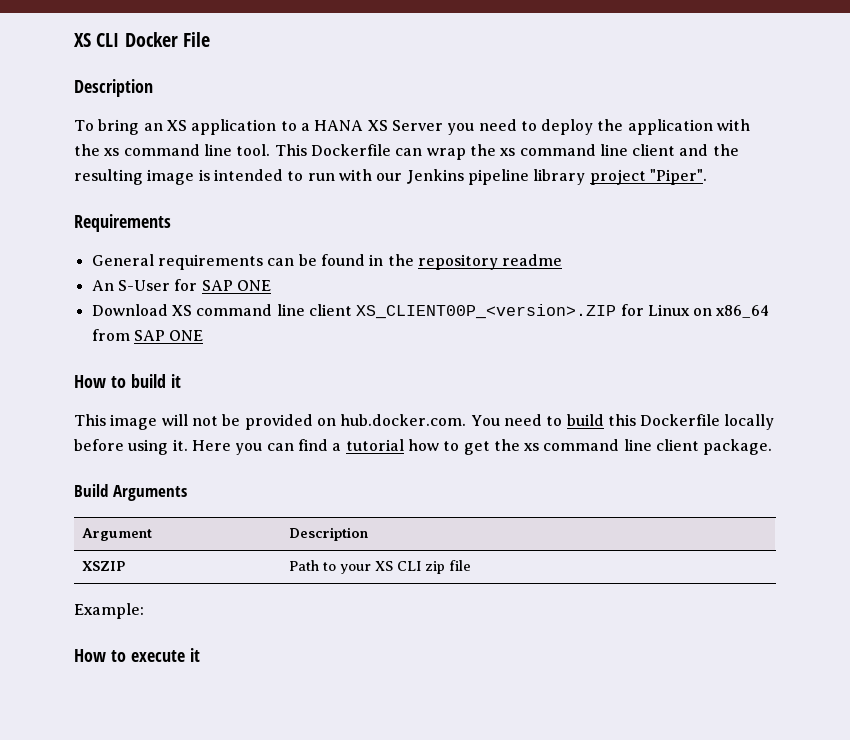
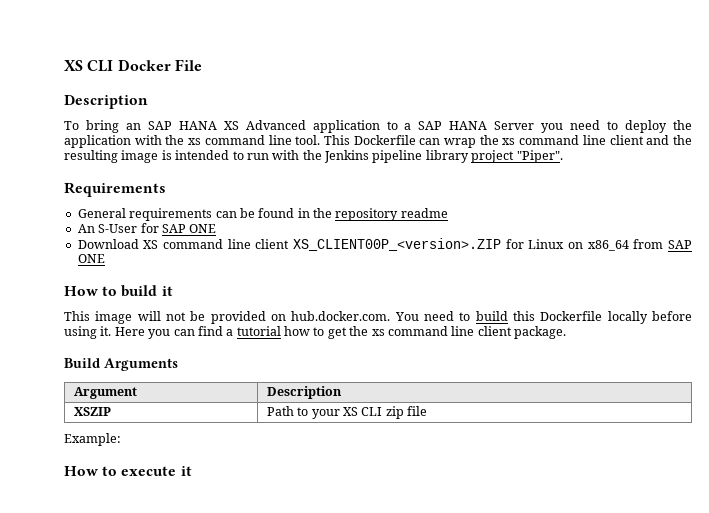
[166,120,187,131] XS -> [147,120,306,130] SAP HANA XS Advanced
[314,120,388,131] HANA XS -> [418,121,488,130] SAP HANA
[376,173,403,181] our -> [302,150,322,160] the

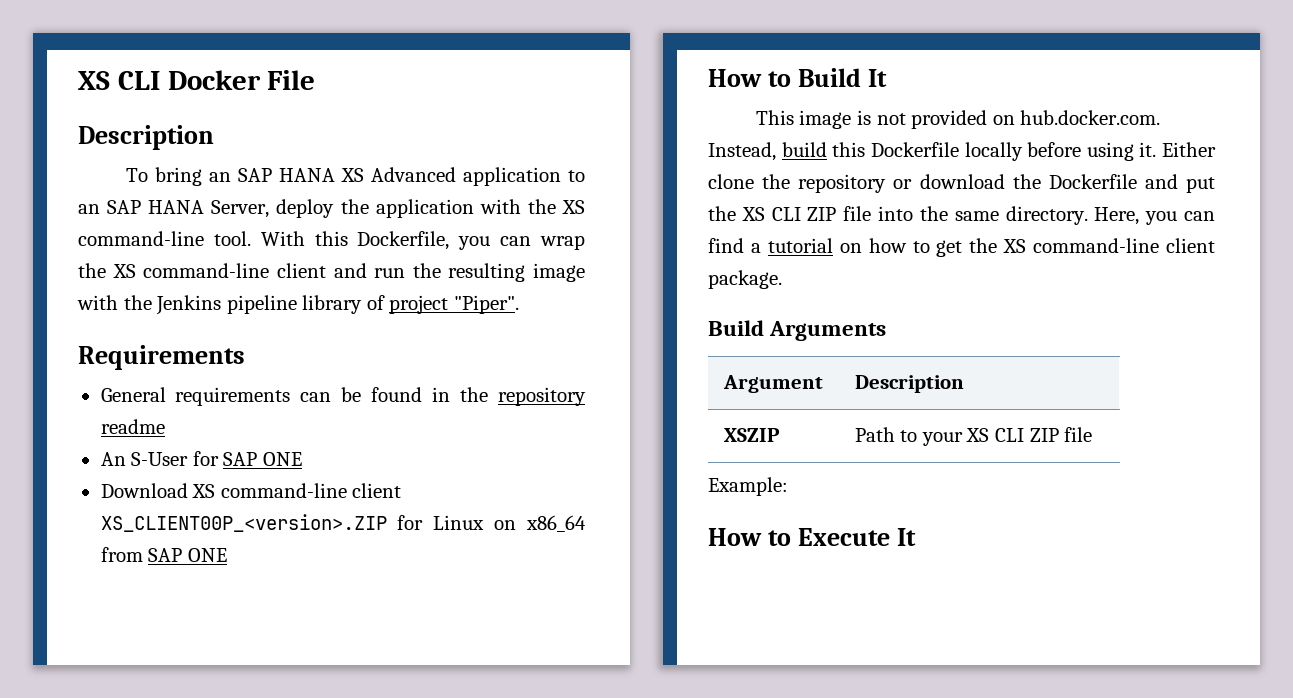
[404,120,619,133] a SAP HANA Server you need to -> [78,200,270,218] an SAP HANA Server,
[188,135,606,148] xs command line tool. This Dockerfile can wrap the xs command line -> [561,200,585,214] [78,231,585,250] [78,263,270,278] XS command-line tool. With this Dockerfile, you can wrap the XS command-line
(670, 140) none -> [374,268,406,278] run
[161,150,269,160] is intended to run -> (585, 272) none
(469, 156) none -> [366,295,385,310] of
[163,239,251,249] command line -> [220,483,347,498] command-line
[121,285,173,297] build it -> [797,68,887,87] Build It
[137,311,471,324] will not be provided on hub.docker.com. You need to -> [856,110,1161,129] [708,142,776,161] is not provided on hub.docker.com. Instead,
[114,327,145,336] Here -> [1162,142,1216,157] [708,174,1215,193] [708,206,1140,225] Either clone the repository or download the Dockerfile and put the XS CLI ZIP file into the same directory. Here,
(281, 331) none -> [839,243,862,253] on
[371,326,475,336] xs command line -> [1003,238,1160,253] XS command-line
[385,406,404,419] zip -> [1029,428,1059,442] ZIP
[121,466,192,476] execute it -> [797,528,916,546] Execute It

